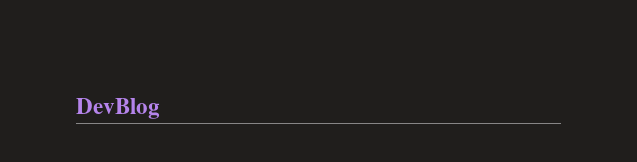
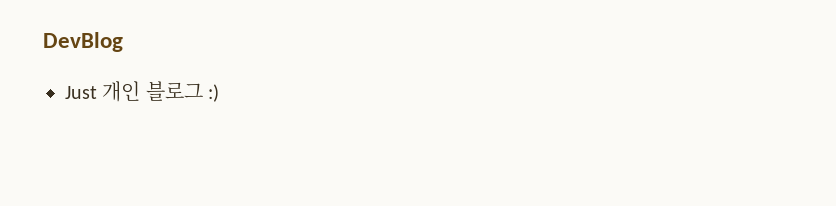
(160, 108) none -> [65,81,220,102] // Just 개인 블로그 :)

